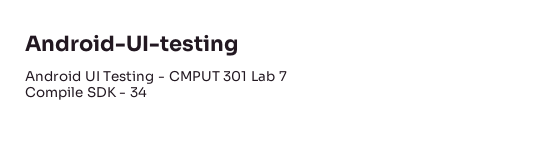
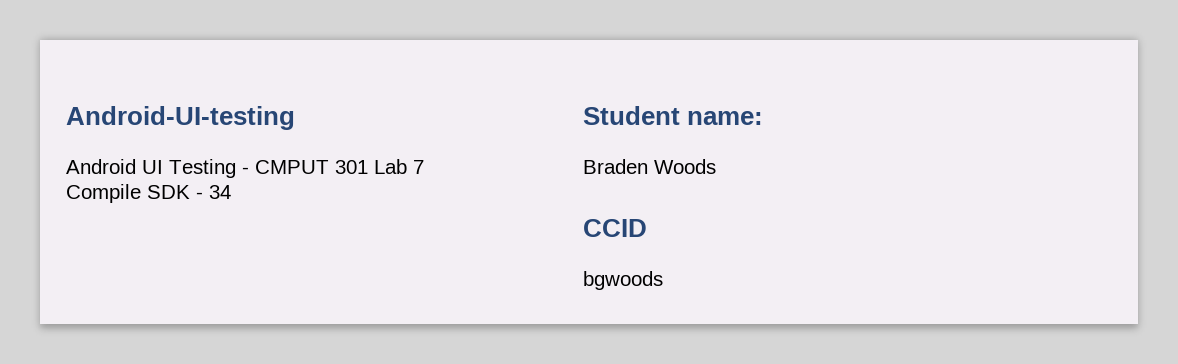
(147, 92) none -> [583,106,764,125] [583,159,716,174] [583,219,647,237] [583,271,663,290] // Student name: // Braden Woods // CCID // bgwoods

